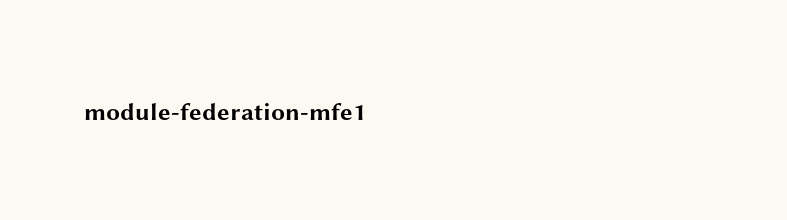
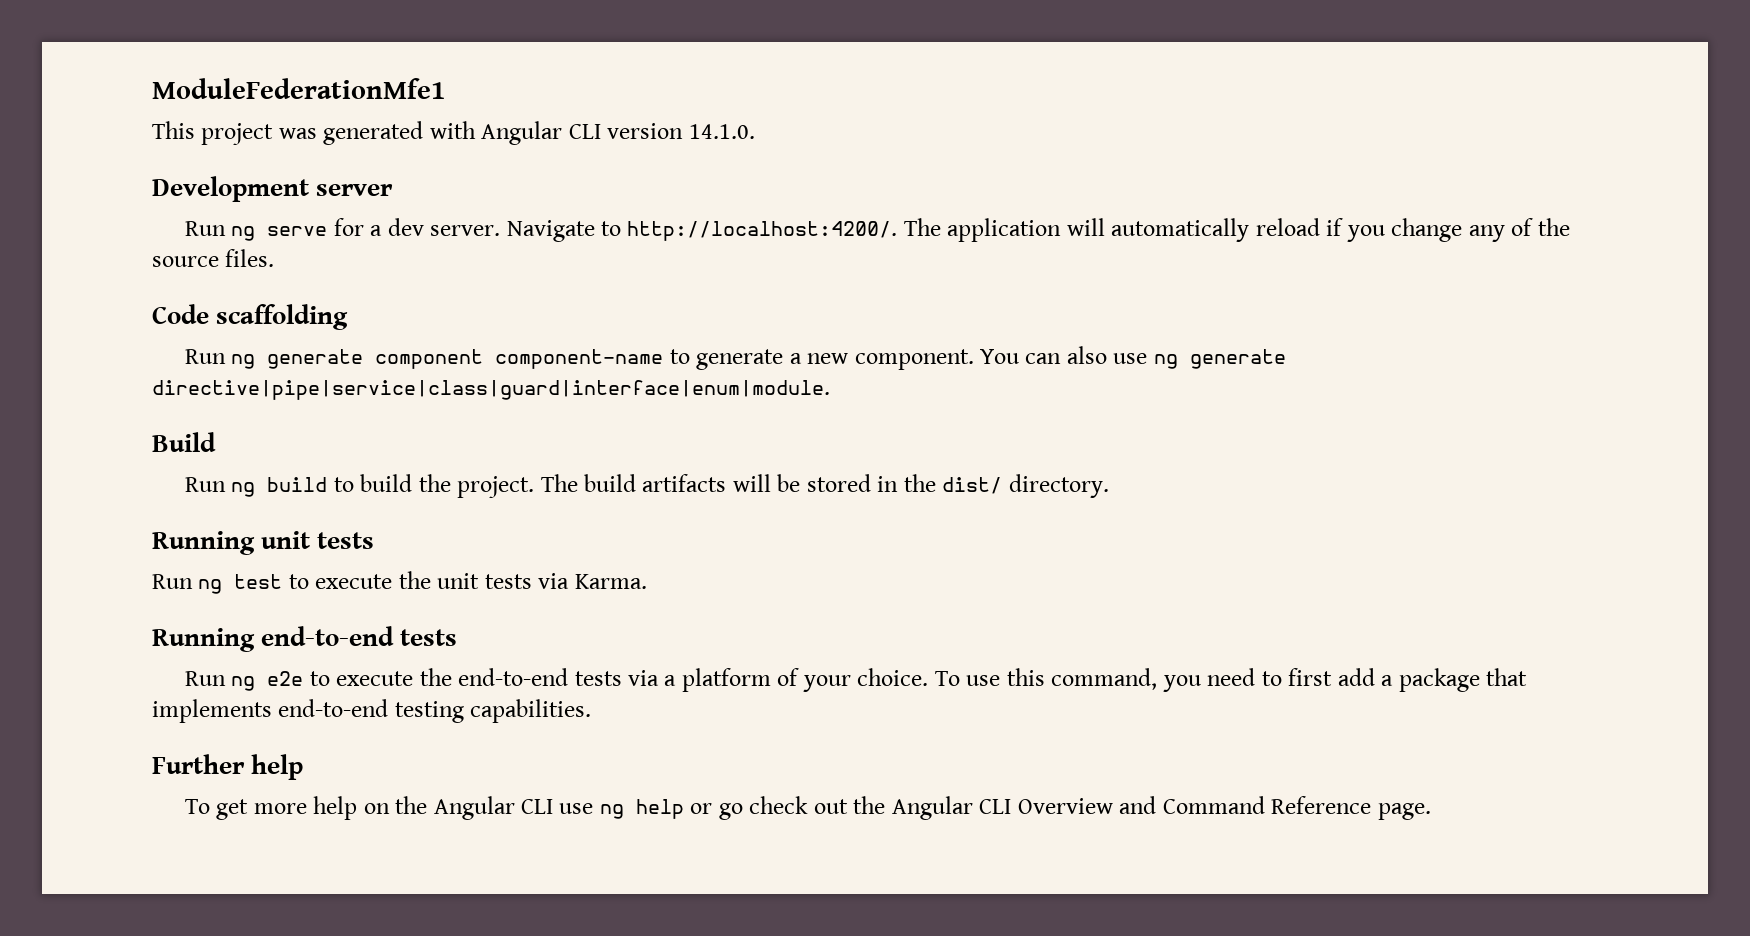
[84,103,366,120] module-federation-mfe1 -> [152,78,446,99] [152,121,755,145] [152,176,394,202] [184,218,1570,242] [152,249,275,267] [152,304,349,330] [184,346,1286,370] [152,380,830,400] [152,432,216,452] [184,474,1109,498] [152,531,375,555] [152,571,647,594] [152,626,458,652] [184,668,1528,692] [152,699,592,723] [152,754,304,780] [184,796,1431,820] ModuleFederationMfe1 // This project was generated with Angular CLI version 14.1.0. // Development server // Run ng serve for a dev server. Navigate to http://localhost:4200/. The application will automatically reload if you change any of the source files. // Code scaffolding // Run ng generate component component-name to generate a new component. You can also use ng generate directive|pipe|service|class|guard|interface|enum|module. // Build // Run ng build to build the project. The build artifacts will be stored in the dist/ directory. // Running unit tests // Run ng test to execute the unit tests via Karma. // Running end-to-end tests // Run ng e2e to execute the end-to-end tests via a platform of your choice. To use this command, you need to first add a package that implements end-to-end testing capabilities. // Further help // To get more help on the Angular CLI use ng help or go check out the Angular CLI Overview and Command Reference page.

